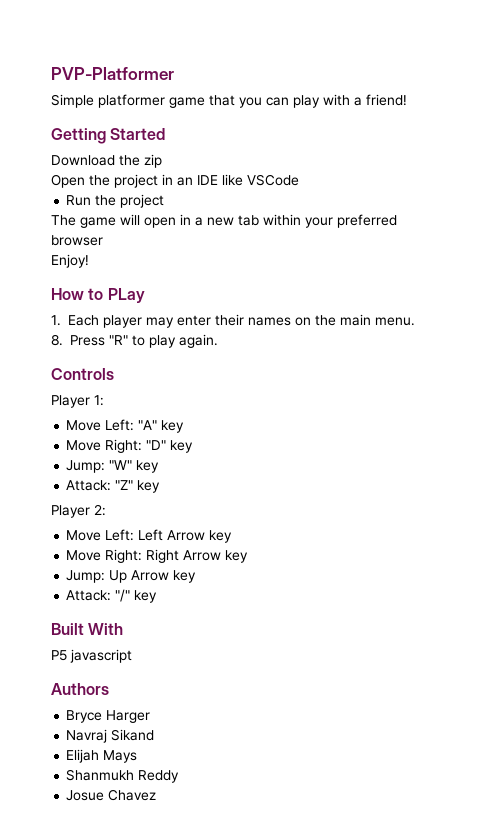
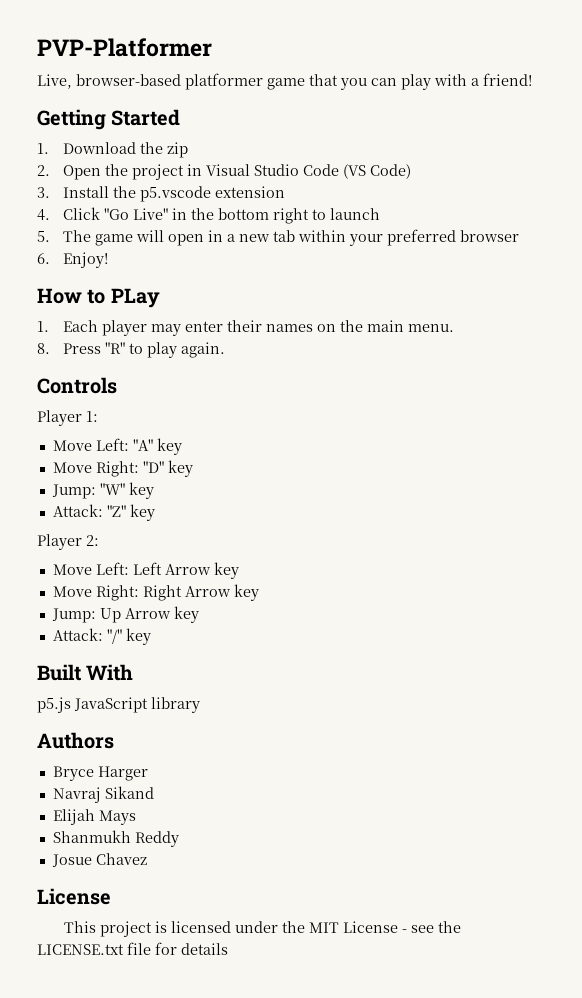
[51,94,94,108] Simple -> [37,74,181,89] Live, browser-based
(166, 134) none -> [37,143,49,154] 1.
(162, 161) none -> [37,165,50,176] 2.
[177,174,299,186] [66,194,165,208] an IDE like VSCode // Run the project // -> [206,164,412,179] [37,186,286,202] [37,207,381,224] [37,231,50,242] Visual Studio Code (VS Code) // 3. Install the p5.vscode extension // 4. Click "Go Live" in the bottom right to launch // 5.
(103, 240) none -> [37,253,50,264] 6.
[51,649,132,663] P5 javascript -> [37,697,200,713] p5.js JavaScript library
(157, 795) none -> [37,888,111,905] [63,921,461,937] [37,942,228,955] // License // This project is licensed under the MIT License - see the LICENSE.txt file for details

